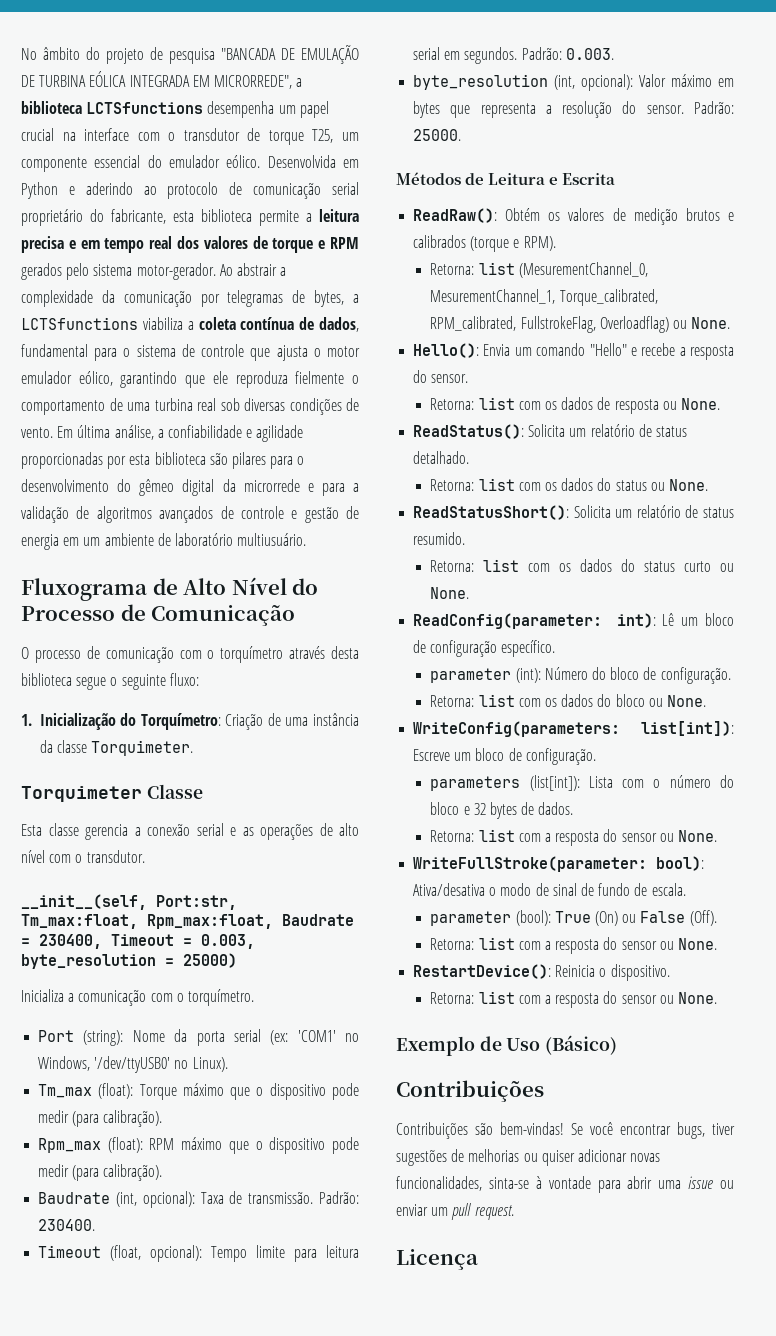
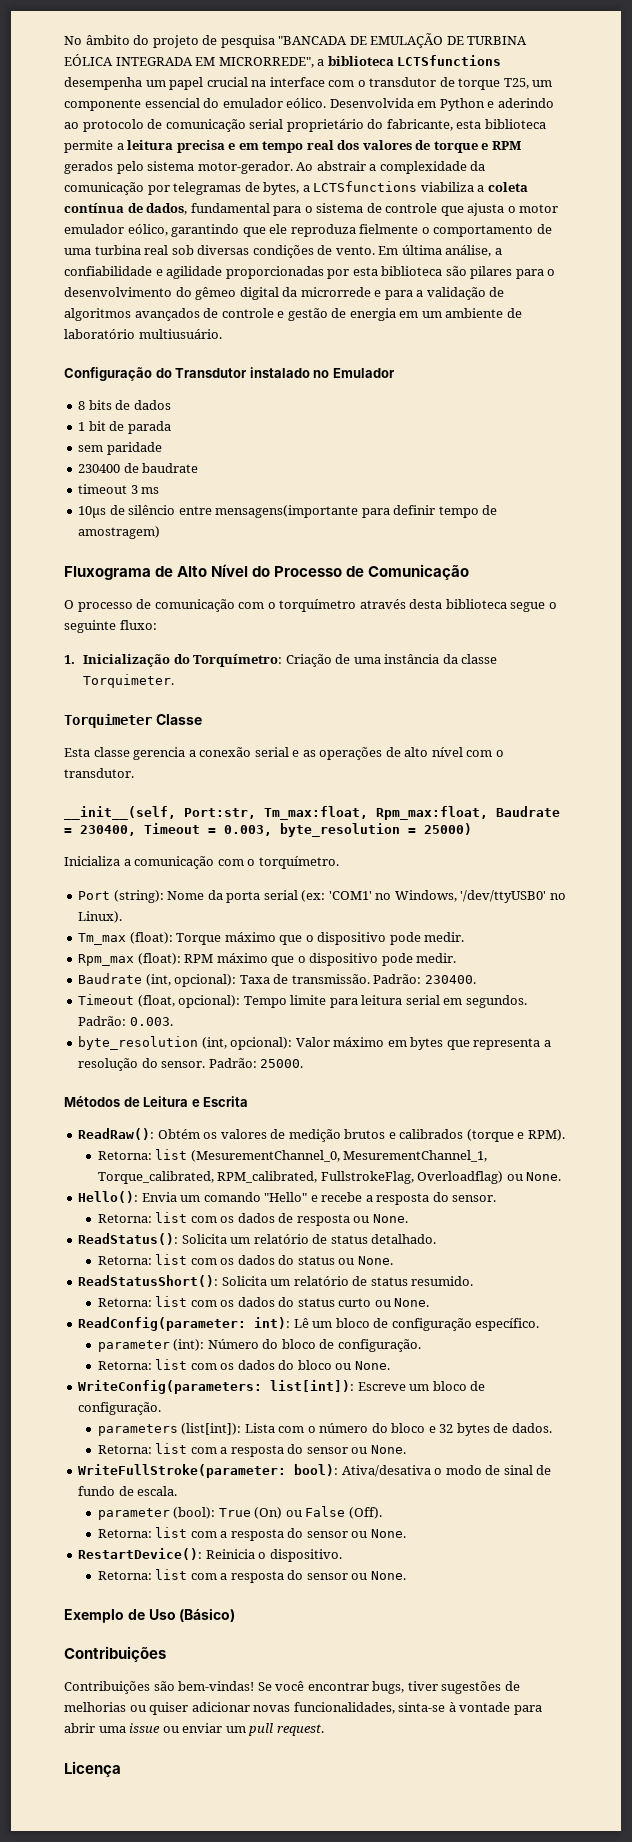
(307, 539) none -> [64,367,395,381] [78,400,171,410] [78,421,171,434] [78,442,162,455] [78,463,199,473] [78,484,160,494] [78,505,498,518] [78,526,161,539] // Configuração do Transdutor instalado no Emulador // 8 bits de dados // 1 bit de parada // sem paridade // 230400 de baudrate // timeout 3 ms // 10μs de silêncio entre mensagens(importante para definir tempo de amostragem)
[38,1110,163,1127] medir (para calibração). -> [424,932,465,942] medir.
[38,1164,163,1181] medir (para calibração). -> [416,953,457,963] medir.

